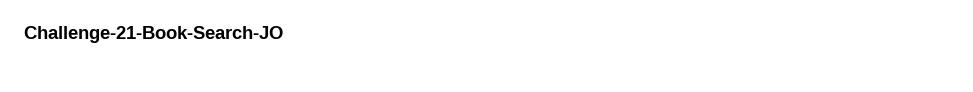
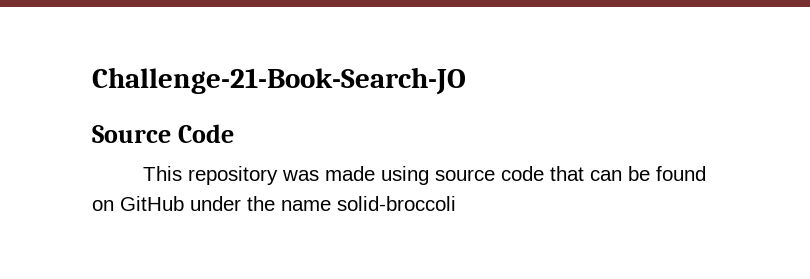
(283, 34) none -> [92,124,235,143] [142,166,706,185] [92,196,456,211] // Source Code // This repository was made using source code that can be found on GitHub under the name solid-broccoli

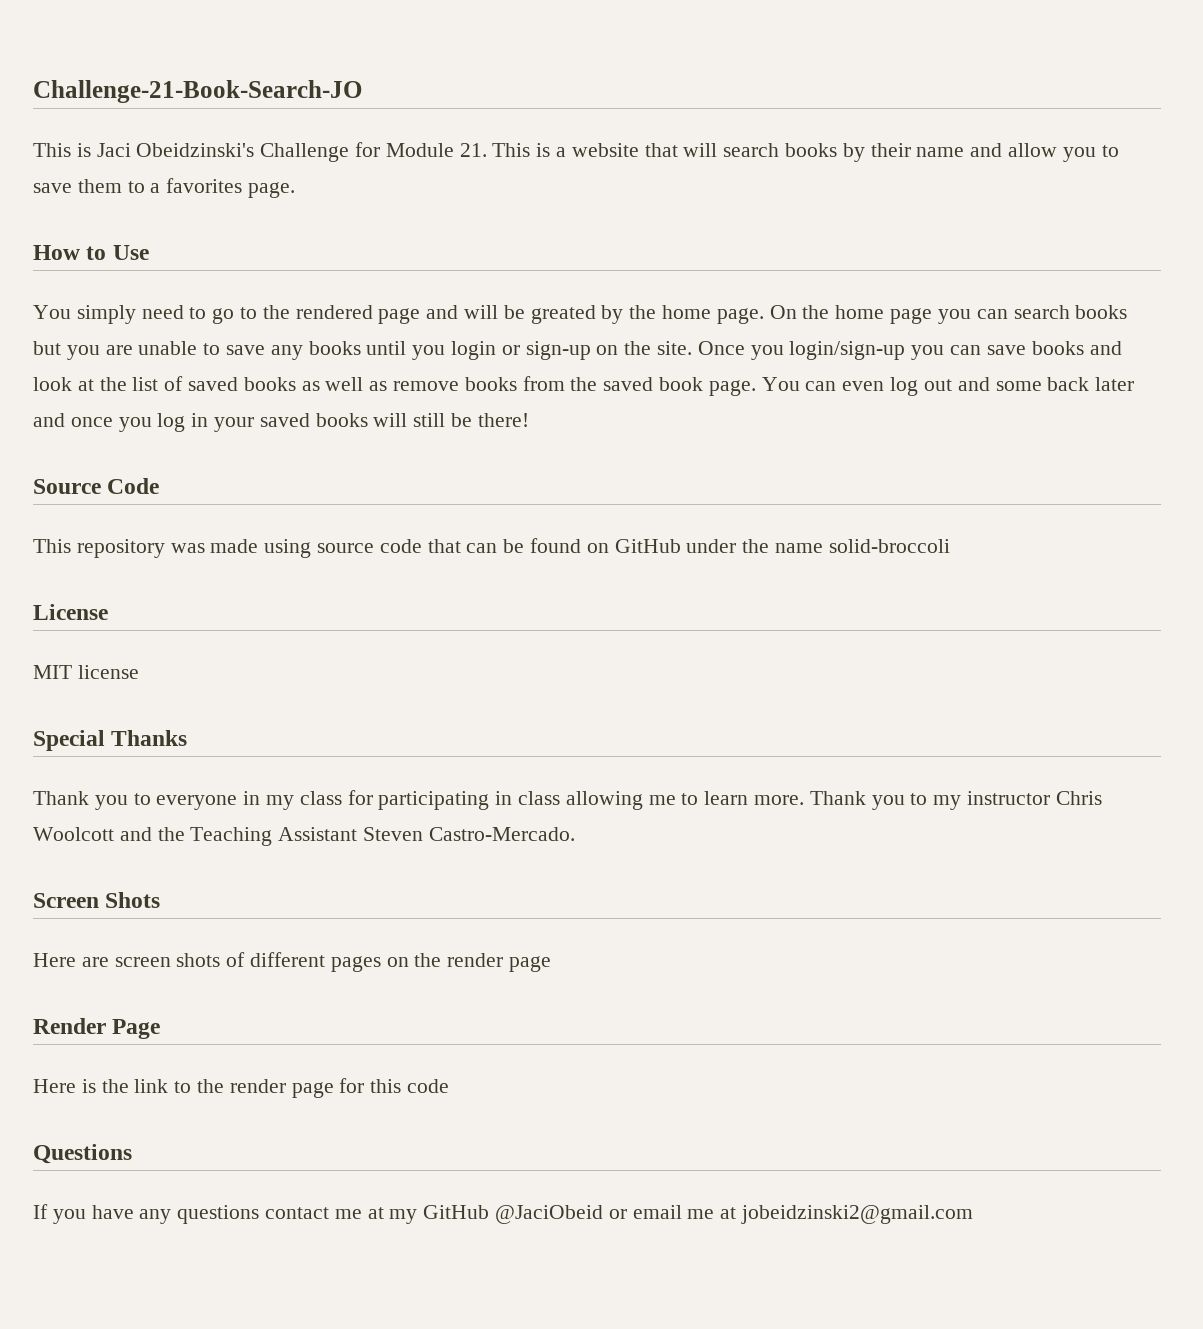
(466, 81) none -> [33,142,1119,162] [33,178,296,198] [33,245,149,260] [33,305,1128,324] [33,341,1122,360] [33,376,1135,396] [33,413,529,432] // This is Jaci Obeidzinski's Challenge for Module 21. This is a website that will search books by their name and allow you to save them to a favorites page. // How to Use // You simply need to go to the rendered page and will be greated by the home page. On the home page you can search books but you are unable to save any books until you login or sign-up on the site. Once you login/sign-up you can save books and look at the list of saved books as well as remove books from the saved book page. You can even log out and some back later and once you log in your saved books will still be there!
(456, 203) none -> [33,604,108,620] [33,665,139,679] [33,730,188,751] [33,790,1102,810] [33,827,575,846] [33,892,161,908] [33,952,552,972] [33,1018,161,1039] [33,1078,450,1098] [33,1144,132,1164] [33,1204,974,1224] // License // MIT license // Special Thanks // Thank you to everyone in my class for participating in class allowing me to learn more. Thank you to my instructor Chris Woolcott and the Teaching Assistant Steven Castro-Mercado. // Screen Shots // Here are screen shots of different pages on the render page // Render Page // Here is the link to the render page for this code // Questions // If you have any questions contact me at my GitHub @JaciObeid or email me at jobeidzinski2@gmail.com

